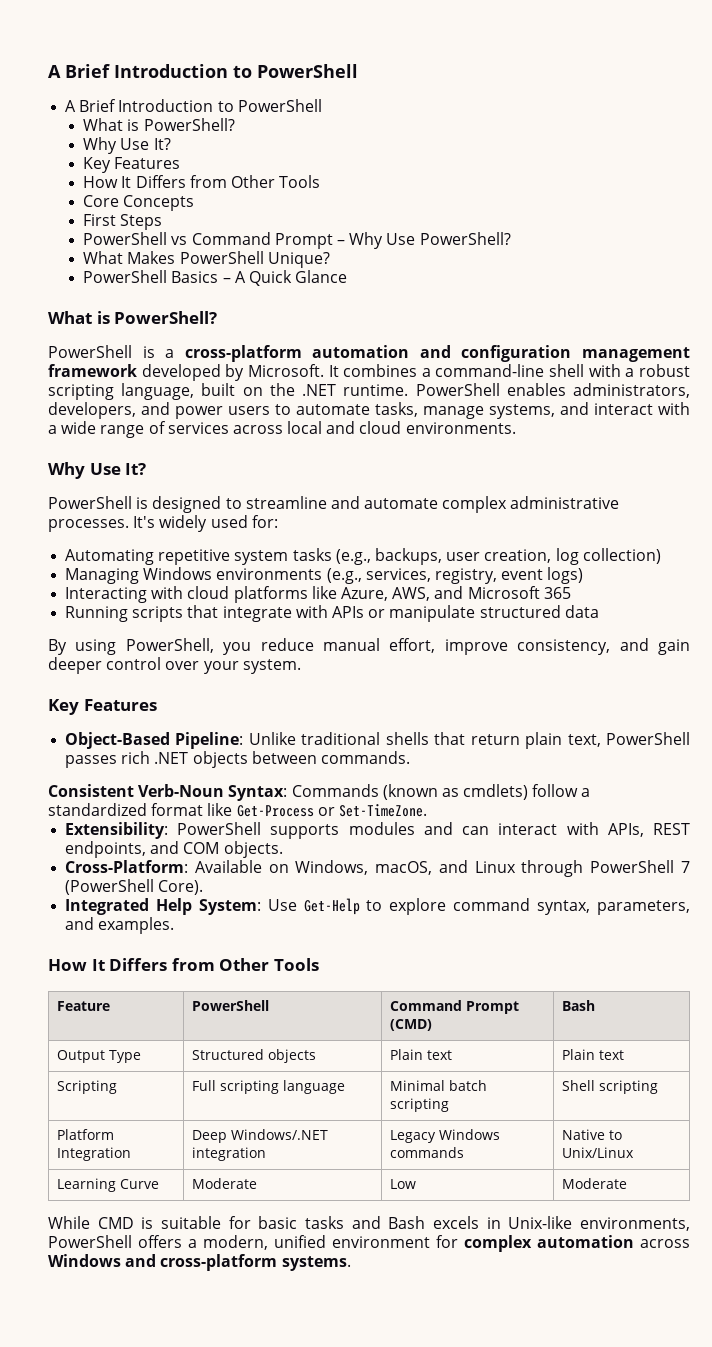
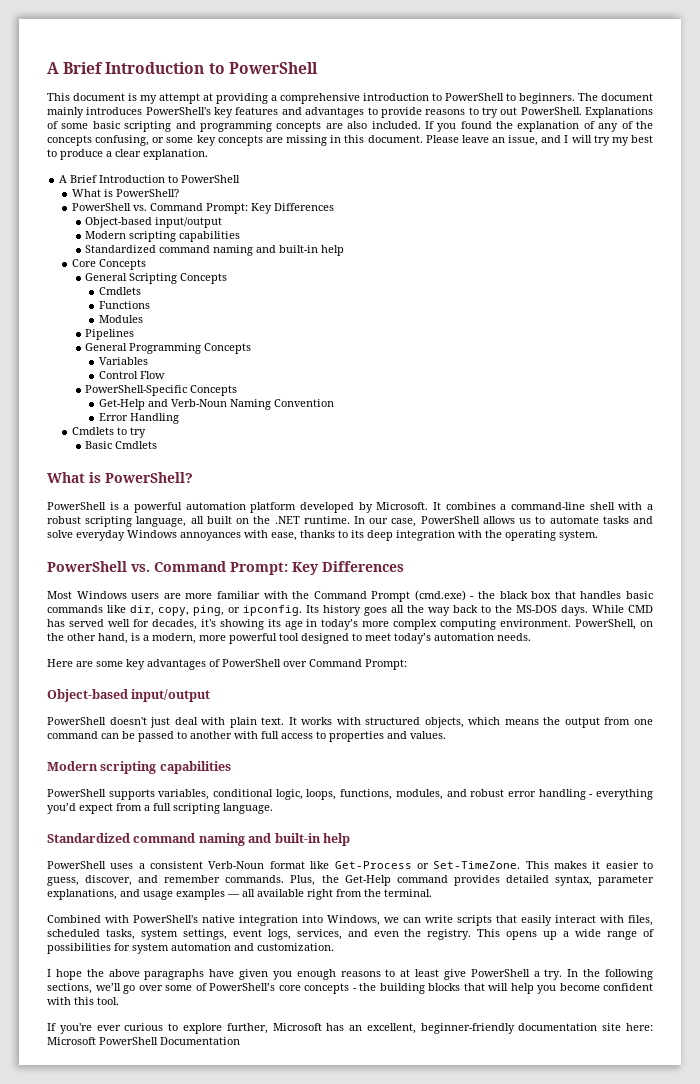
[48,64,358,78] A Brief Introduction to PowerShell -> [47,62,318,74] [47,93,653,104] [47,107,653,118] [47,121,654,132] [47,135,653,146] [47,149,208,160] A Brief Introduction to PowerShell // This document is my attempt at providing a comprehensive introduction to PowerShell to beginners. The document mainly introduces PowerShell's key features and advantages to provide reasons to try out PowerShell. Explanations of some basic scripting and programming concepts are also included. If you found the explanation of any of the concepts confusing, or some key concepts are missing in this document. Please leave an issue, and I will try my best to produce a clear explanation.
[83,137,171,154] [83,157,181,173] [83,175,321,188] [83,195,195,211] [83,214,163,230] [83,232,511,249] [83,251,330,268] [83,270,348,286] Why Use It? // Key Features // How It Differs from Other Tools // Core Concepts // First Steps // PowerShell vs Command Prompt – Why Use PowerShell? // What Makes PowerShell Unique? // PowerShell Basics – A Quick Glance -> [72,203,335,214] [85,217,223,228] [85,231,241,242] [85,245,345,256] [72,259,147,270] [85,273,228,284] [98,287,141,295] [98,301,150,309] [98,315,143,323] [85,329,135,340] [85,343,252,354] [98,357,148,365] [98,371,165,379] [85,385,238,396] [98,399,334,410] [98,413,179,424] [72,427,147,438] [85,441,158,449] PowerShell vs. Command Prompt: Key Differences // Object-based input/output // Modern scripting capabilities // Standardized command naming and built-in help // Core Concepts // General Scripting Concepts // Cmdlets // Functions // Modules // Pipelines // General Programming Concepts // Variables // Control Flow // PowerShell-Specific Concepts // Get-Help and Verb-Noun Naming Convention // Error Handling // Cmdlets to try // Basic Cmdlets
[184,345,690,362] [48,364,137,377] cross-platform automation and configuration management framework -> [134,502,297,513] powerful automation platform
(195, 391) none -> [190,516,204,524] all
[415,383,690,398] [48,402,690,419] [48,421,516,438] [48,462,147,479] [48,496,620,513] [48,515,278,532] [65,548,661,565] [65,567,584,584] [65,586,571,603] [65,605,599,622] [48,638,690,655] [48,657,301,674] [48,699,157,715] [65,732,691,749] [65,751,410,768] [48,784,591,801] [48,803,147,816] PowerShell enables administrators, developers, and power users to automate tasks, manage systems, and interact with a wide range of services across local and cloud environments. // Why Use It? // PowerShell is designed to streamline and automate complex administrative processes. It's widely used for: // Automating repetitive system tasks (e.g., backups, user creation, log collection) // Managing Windows environments (e.g., services, registry, event logs) // Interacting with cloud platforms like Azure, AWS, and Microsoft 365 // Running scripts that integrate with APIs or manipulate structured data // By using PowerShell, you reduce manual effort, improve consistency, and gain deeper control over your system. // Key Features // Object-Based Pipeline: Unlike traditional shells that return plain text, PowerShell passes rich .NET objects between commands. // Consistent Verb-Noun Syntax: Commands (known as cmdlets) follow a standardized -> [354,516,653,527] [47,530,598,541] [47,561,404,575] [47,590,653,602] [47,605,653,616] [47,619,653,630] [47,633,531,644] [47,659,407,670] [47,689,211,702] [47,717,653,728] [47,731,446,742] [47,761,231,774] [47,789,653,800] [47,803,273,814] [47,833,350,846] [47,861,265,869] In our case, PowerShell allows us to automate tasks and solve everyday Windows annoyances with ease, thanks to its deep integration with the operating system. // PowerShell vs. Command Prompt: Key Differences // Most Windows users are more familiar with the Command Prompt (cmd.exe) - the black box that handles basic commands like dir, copy, ping, or ipconfig. Its history goes all the way back to the MS-DOS days. While CMD has served well for decades, it's showing its age in today’s more complex computing environment. PowerShell, on the other hand, is a modern, more powerful tool designed to meet today’s automation needs. // Here are some key advantages of PowerShell over Command Prompt: // Object-based input/output // PowerShell doesn't just deal with plain text. It works with structured objects, which means the output from one command can be passed to another with full access to properties and values. // Modern scripting capabilities // PowerShell supports variables, conditional logic, loops, functions, modules, and robust error handling - everything you’d expect from a full scripting language. // Standardized command naming and built-in help // PowerShell uses a consistent Verb-Noun
[65,822,691,839] [65,841,283,858] [65,860,691,877] [65,879,204,895] [65,898,690,915] [65,917,175,934] [48,958,319,971] [57,1001,111,1011] [192,1000,270,1011] [390,1000,520,1014] [390,1019,433,1031] [562,1000,596,1011] [57,1050,142,1063] [192,1049,317,1063] [390,1049,453,1060] [562,1049,625,1060] [57,1080,118,1094] [192,1080,346,1094] [390,1080,488,1091] [390,1098,450,1112] [562,1080,659,1094] [57,1129,115,1140] [57,1147,132,1161] [192,1129,329,1143] [192,1147,267,1161] [390,1129,501,1143] [390,1147,465,1158] [562,1129,623,1140] [562,1147,635,1158] [57,1178,160,1192] [192,1178,258,1189] [390,1179,417,1189] [562,1178,628,1189] [48,1216,690,1231] [48,1235,690,1252] [48,1254,351,1271] // Extensibility: PowerShell supports modules and can interact with APIs, REST endpoints, and COM objects. // Cross-Platform: Available on Windows, macOS, and Linux through PowerShell 7 (PowerShell Core). // Integrated Help System: Use Get-Help to explore command syntax, parameters, and examples. // How It Differs from Other Tools // Feature | PowerShell | Command Prompt (CMD) | Bash // Output Type | Structured objects | Plain text | Plain text // Scripting | Full scripting language | Minimal batch scripting | Shell scripting // Platform Integration | Deep Windows/.NET integration | Legacy Windows commands | Native to Unix/Linux // Learning Curve | Moderate | Low | Moderate // While CMD is suitable for basic tasks and Bash excels in Unix-like environments, PowerShell offers a modern, unified environment for complex automation across Windows and cross-platform systems. -> [525,861,653,869] [47,875,654,886] [47,889,432,900] [47,915,653,926] [47,929,655,940] [47,943,334,954] [47,969,654,980] [47,983,653,994] [47,997,119,1005] [47,1023,653,1034] [47,1037,240,1045] This makes it easier to guess, discover, and remember commands. Plus, the Get-Help command provides detailed syntax, parameter explanations, and usage examples — all available right from the terminal. // Combined with PowerShell's native integration into Windows, we can write scripts that easily interact with files, scheduled tasks, system settings, event logs, services, and even the registry. This opens up a wide range of possibilities for system automation and customization. // I hope the above paragraphs have given you enough reasons to at least give PowerShell a try. In the following sections, we’ll go over some of PowerShell’s core concepts - the building blocks that will help you become confident with this tool. // If you're ever curious to explore further, Microsoft has an excellent, beginner-friendly documentation site here: Microsoft PowerShell Documentation

